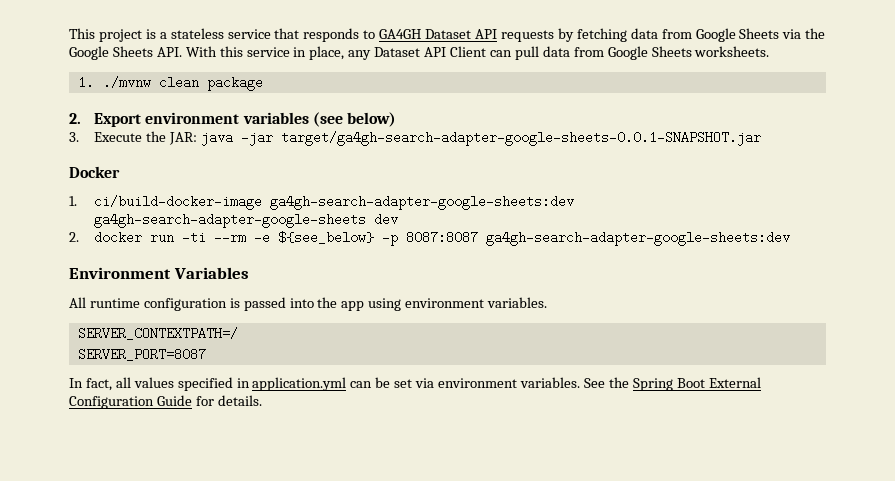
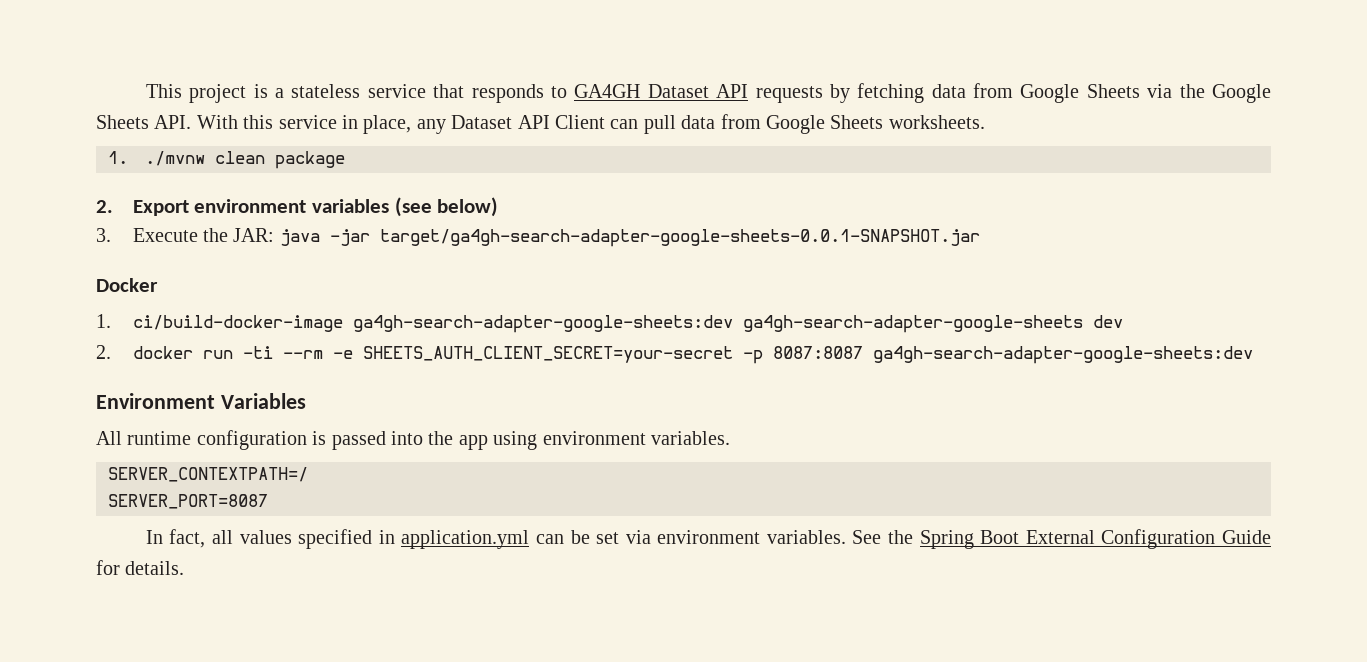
[278,231,375,244] ${see_below} -> [362,346,733,363] SHEETS_AUTH_CLIENT_SECRET=your-secret

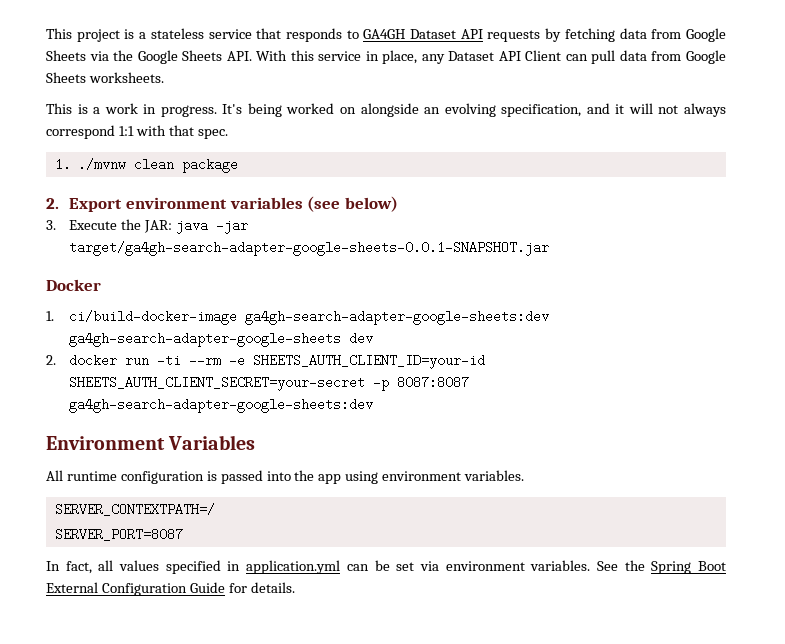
(985, 122) none -> [46,103,726,117] [46,125,228,139] // This is a work in progress. It's being worked on alongside an evolving specification, and it will not always correspond 1:1 with that spec.
(353, 354) none -> [253,354,486,369] SHEETS_AUTH_CLIENT_ID=your-id

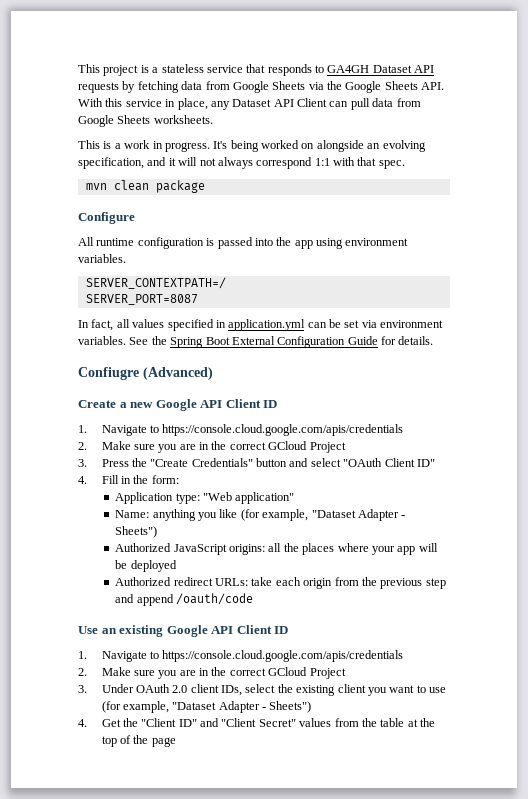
[54,158,127,171] 1. ./mvnw -> [85,183,107,190] mvn
[46,196,398,212] [46,219,249,234] [69,241,550,256] [46,279,101,291] [46,310,550,325] [69,332,374,347] [46,354,486,369] [69,376,470,391] [69,398,374,413] [46,435,256,450] 2. Export environment variables (see below) // 3. Execute the JAR: java -jar target/ga4gh-search-adapter-google-sheets-0.0.1-SNAPSHOT.jar // Docker // 1. ci/build-docker-image ga4gh-search-adapter-google-sheets:dev ga4gh-search-adapter-google-sheets dev // 2. docker run -ti --rm -e SHEETS_AUTH_CLIENT_ID=your-id SHEETS_AUTH_CLIENT_SECRET=your-secret -p 8087:8087 ga4gh-search-adapter-google-sheets:dev // Environment Variables -> [78,212,135,224] Configure
(295, 587) none -> [78,367,213,380] [78,399,278,411] [78,424,404,436] [78,441,346,453] [78,458,435,467] [78,475,179,484] [115,492,295,504] [115,509,406,521] [115,526,158,538] [115,543,438,555] [115,560,177,572] [115,577,446,589] [115,593,254,606] [78,625,289,637] [78,650,404,662] [78,667,346,679] [78,684,447,696] [101,701,312,713] [78,718,436,727] [101,735,176,747] // Confiugre (Advanced) // Create a new Google API Client ID // 1. Navigate to https://console.cloud.google.com/apis/credentials // 2. Make sure you are in the correct GCloud Project // 3. Press the "Create Credentials" button and select "OAuth Client ID" // 4. Fill in the form: // Application type: "Web application" // Name: anything you like (for example, "Dataset Adapter - Sheets") // Authorized JavaScript origins: all the places where your app will be deployed // Authorized redirect URLs: take each origin from the previous step and append /oauth/code // Use an existing Google API Client ID // 1. Navigate to https://console.cloud.google.com/apis/credentials // 2. Make sure you are in the correct GCloud Project // 3. Under OAuth 2.0 client IDs, select the existing client you want to use (for example, "Dataset Adapter - Sheets") // 4. Get the "Client ID" and "Client Secret" values from the table at the top of the page

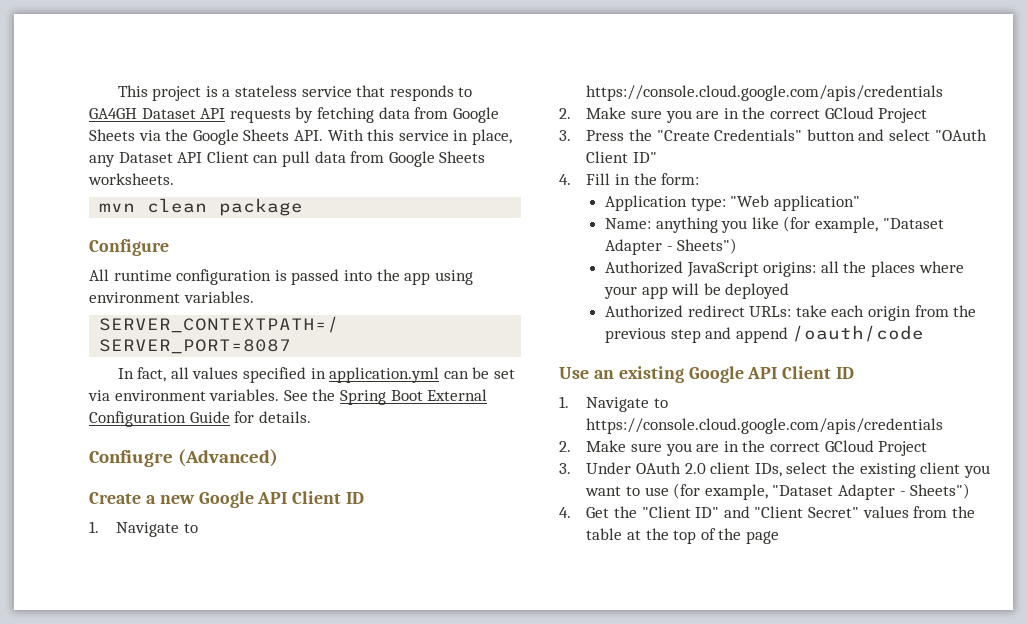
[78,140,426,152] [78,157,405,169] // This is a work in progress. It's being worked on alongside an evolving specification, and it will not always correspond 1:1 with that spec. -> (174, 179) none

